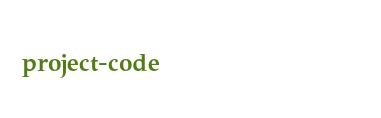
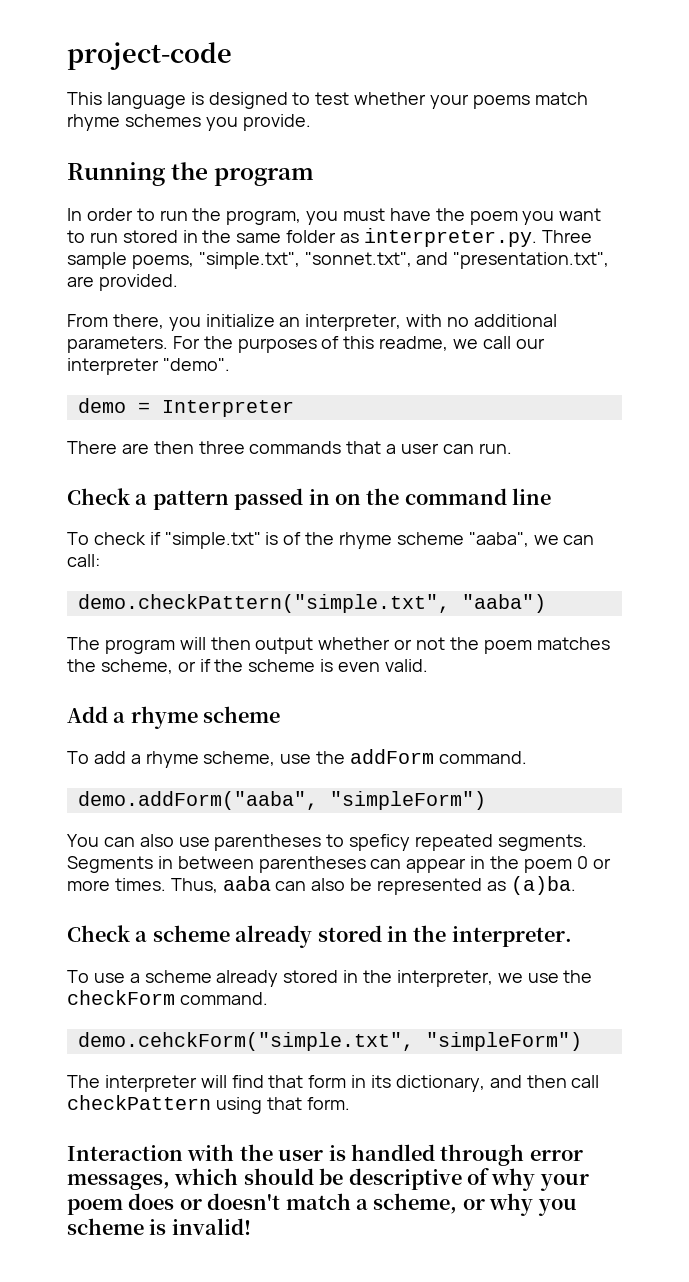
(160, 66) none -> [67,92,588,109] [67,114,311,131] [67,162,315,186] [67,208,602,225] [67,228,592,247] [67,252,610,269] [67,274,178,291] [67,314,557,331] [67,336,545,353] [67,358,230,375] [77,398,294,417] [67,441,512,454] [67,488,552,510] [67,532,595,549] [67,554,100,567] [77,594,546,613] [67,637,610,654] [67,659,428,674] [67,706,281,729] [67,749,527,768] [77,791,486,810] [67,834,587,851] [67,856,611,873] [67,876,576,895] [67,925,572,948] [67,970,593,987] [67,990,268,1005] [77,1032,582,1051] [67,1075,600,1092] [67,1095,350,1114] [67,1144,583,1166] [67,1168,589,1191] [67,1193,577,1216] [67,1218,251,1235] // This language is designed to test whether your poems match rhyme schemes you provide. // Running the program // In order to run the program, you must have the poem you want to run stored in the same folder as interpreter.py. Three sample poems, "simple.txt", "sonnet.txt", and "presentation.txt", are provided. // From there, you initialize an interpreter, with no additional parameters. For the purposes of this readme, we call our interpreter "demo". // demo = Interpreter // There are then three commands that a user can run. // Check a pattern passed in on the command line // To check if "simple.txt" is of the rhyme scheme "aaba", we can call: // demo.checkPattern("simple.txt", "aaba") // The program will then output whether or not the poem matches the scheme, or if the scheme is even valid. // Add a rhyme scheme // To add a rhyme scheme, use the addForm command. // demo.addForm("aaba", "simpleForm") // You can also use parentheses to speficy repeated segments. Segments in between parentheses can appear in the poem 0 or more times. Thus, aaba can also be represented as (a)ba. // Check a scheme already stored in the interpreter. // To use a scheme already stored in the interpreter, we use the checkForm command. // demo.cehckForm("simple.txt", "simpleForm") // The interpreter will find that form in its dictionary, and then call checkPattern using that form. // Interaction with the user is handled through error messages, which should be descriptive of why your poem does or doesn't match a scheme, or why you scheme is invalid!

